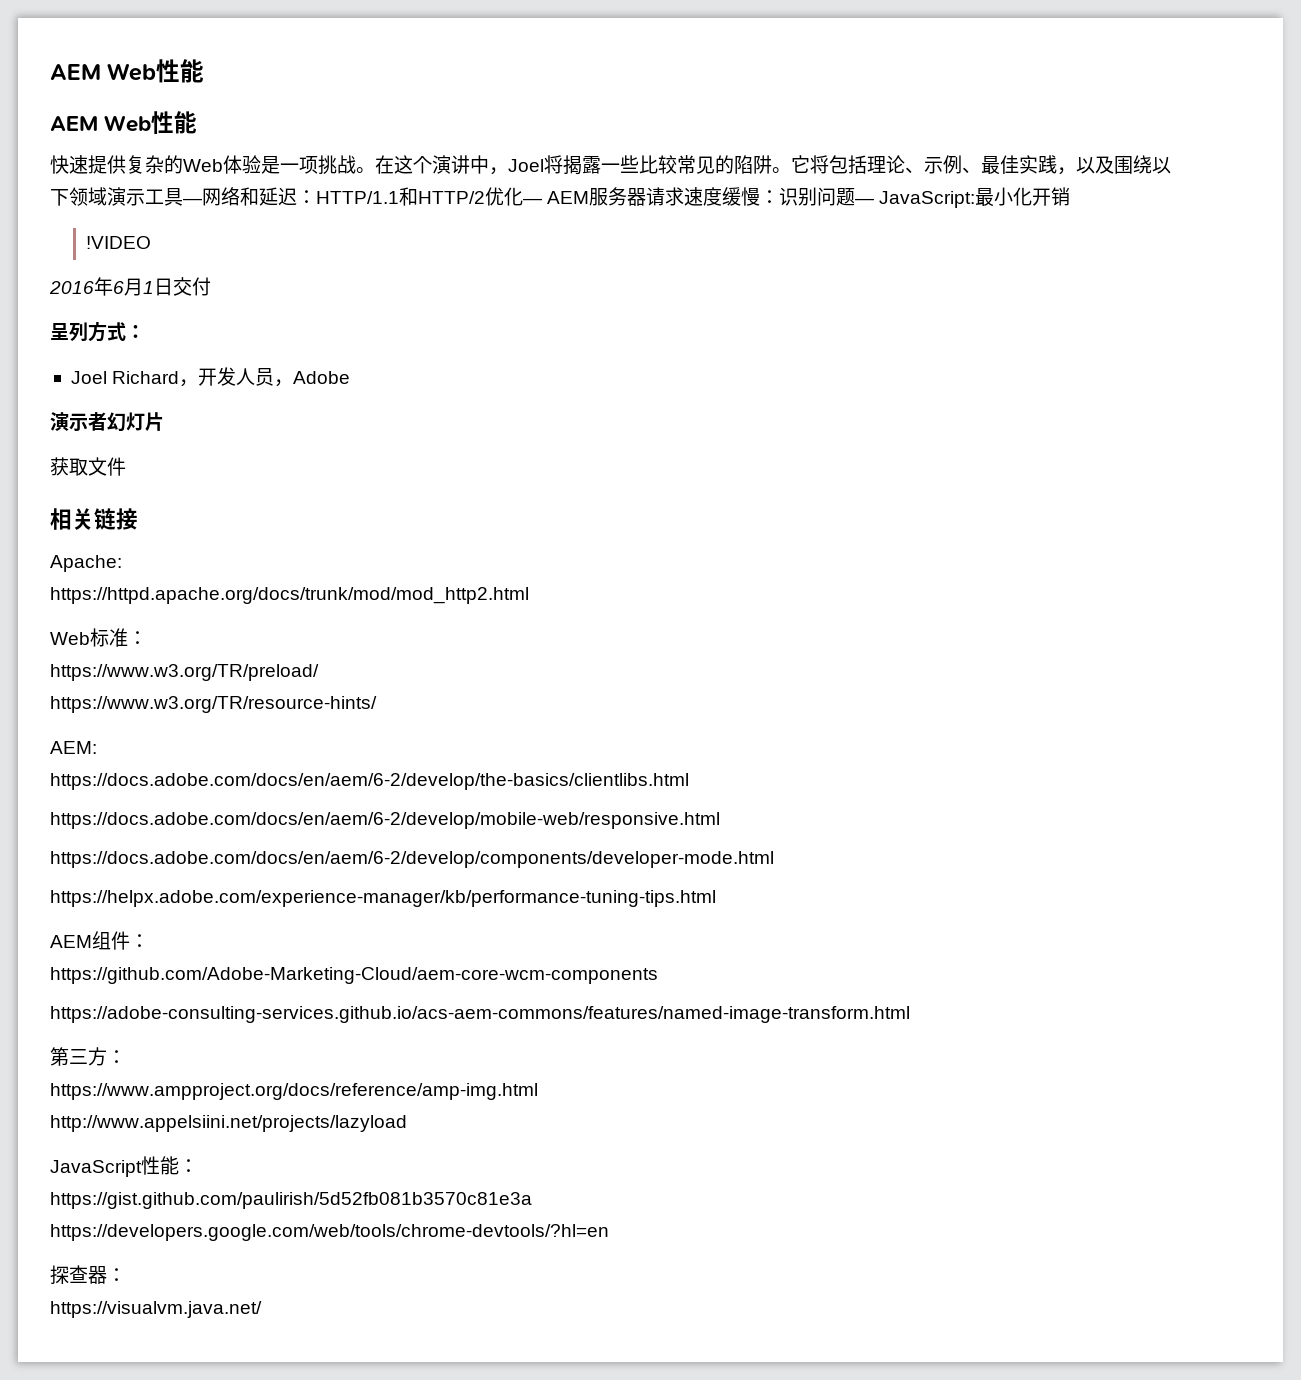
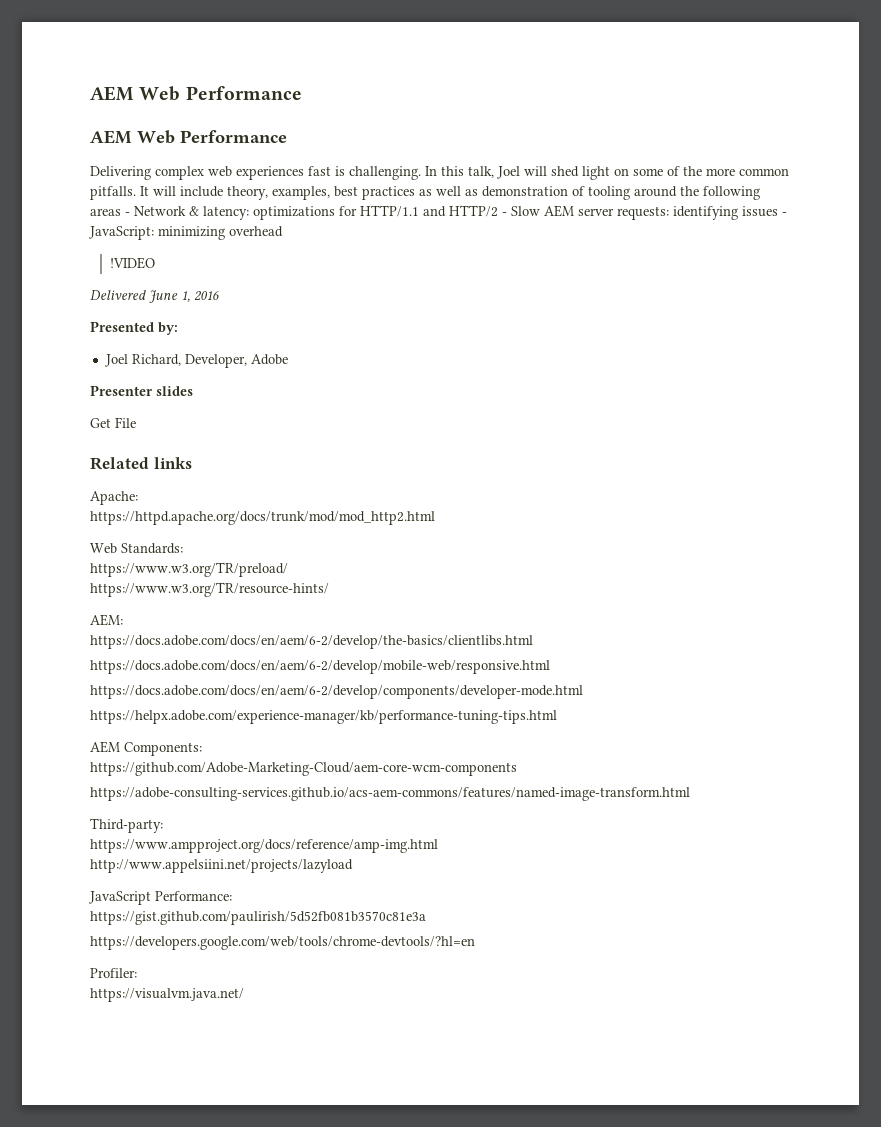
[50,59,205,83] [50,111,198,134] [50,155,1171,175] [50,187,1071,208] [85,236,151,249] [49,277,211,296] [50,321,145,342] [70,367,351,387] [50,412,164,432] [50,457,126,476] [50,508,138,530] AEM Web性能 // AEM Web性能 // 快速提供复杂的Web体验是一项挑战。在这个演讲中，Joel将揭露一些比较常见的陷阱。它将包括理论、示例、最佳实践，以及围绕以下领域演示工具—网络和延迟：HTTP/1.1和HTTP/2优化— AEM服务器请求速度缓慢：识别问题— JavaScript:最小化开销 // !VIDEO // 2016年6月1日交付 // 呈列方式： // Joel Richard，开发人员，Adobe // 演示者幻灯片 // 获取文件 // 相关链接 -> [90,86,302,101] [90,130,287,144] [90,166,789,180] [90,186,760,200] [90,205,787,220] [89,226,283,240] [109,257,155,269] [90,290,219,303] [90,321,178,335] [104,354,288,368] [90,385,193,396] [90,417,136,428] [90,457,192,470] AEM Web Performance // AEM Web Performance // Delivering complex web experiences fast is challenging. In this talk, Joel will shed light on some of the more common pitfalls. It will include theory, examples, best practices as well as demonstration of tooling around the following areas - Network & latency: optimizations for HTTP/1.1 and HTTP/2 - Slow AEM server requests: identifying issues - JavaScript: minimizing overhead // !VIDEO // Delivered June 1, 2016 // Presented by: // Joel Richard, Developer, Adobe // Presenter slides // Get File // Related links
[90,628,147,647] 标准： -> [121,543,183,554] Standards:
[92,931,149,950] 组件： -> [124,742,202,756] Components:
[50,1047,126,1066] 第三方： -> [90,818,163,833] Third-party:
[141,1156,198,1175] 性能： -> [155,891,232,901] Performance:
[50,1265,126,1285] 探查器： -> [90,968,137,978] Profiler:

